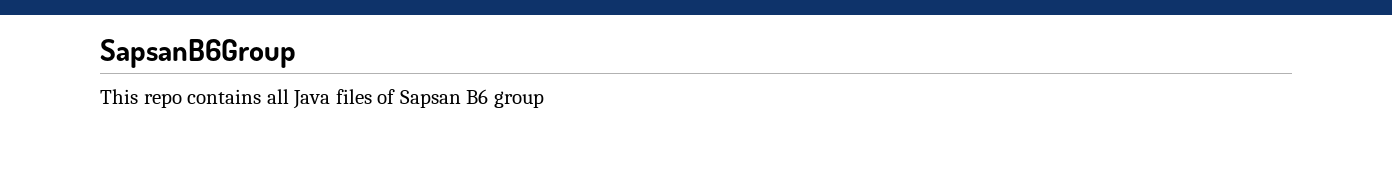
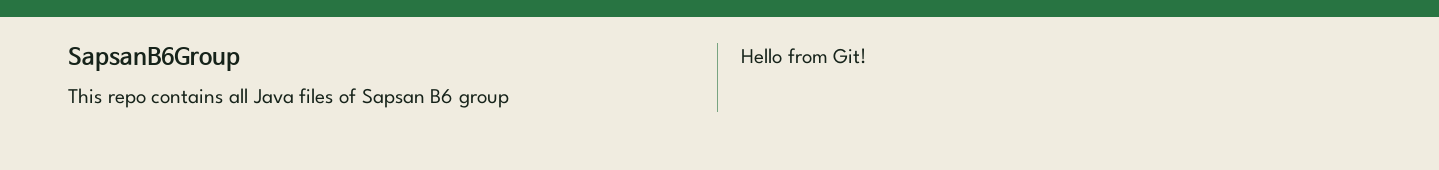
(544, 99) none -> [741,48,868,64] // Hello from Git!

